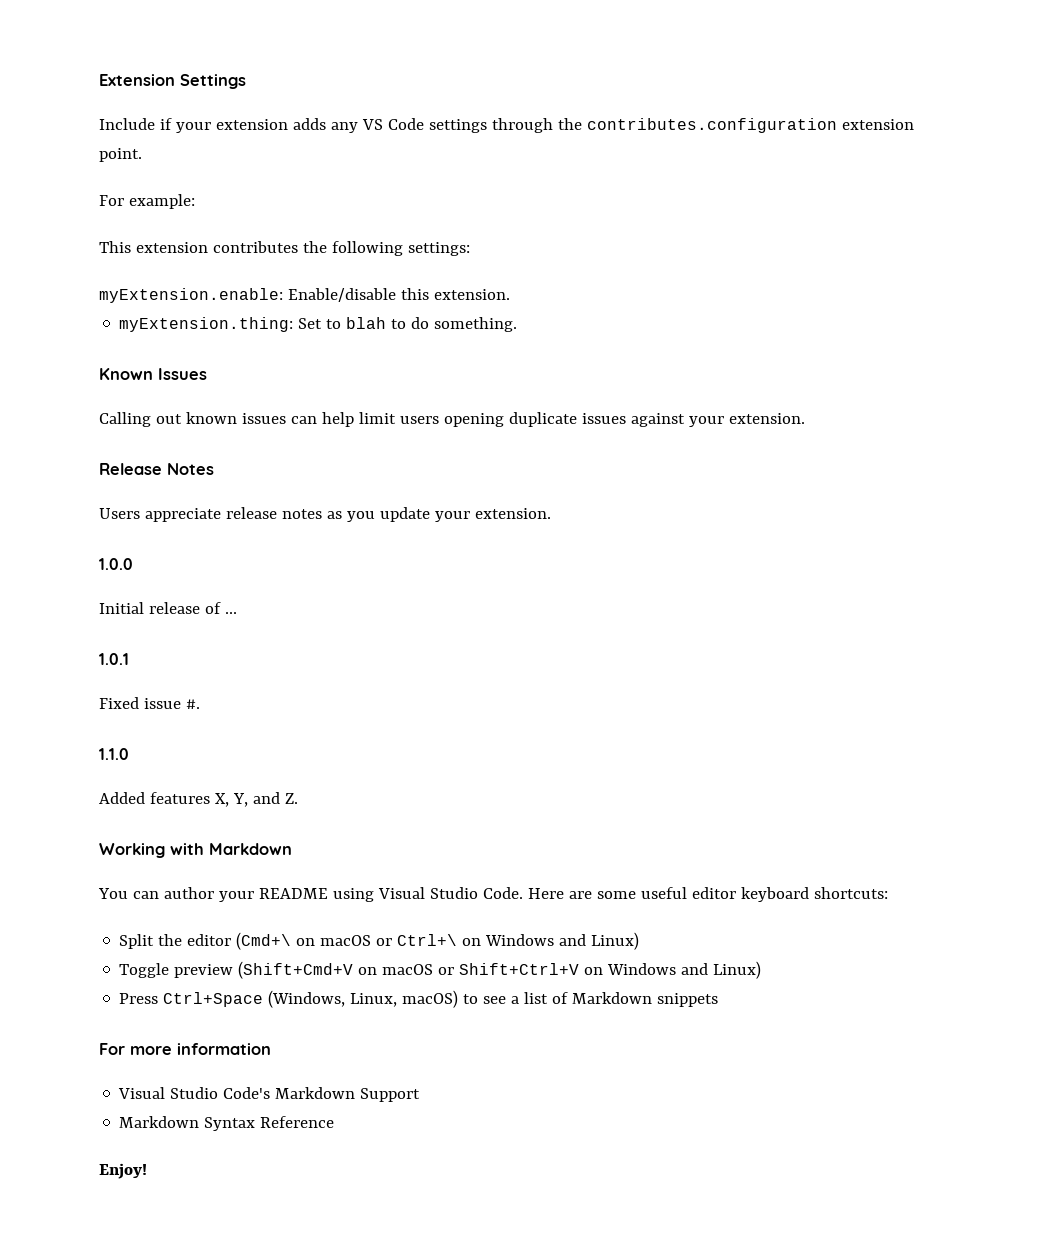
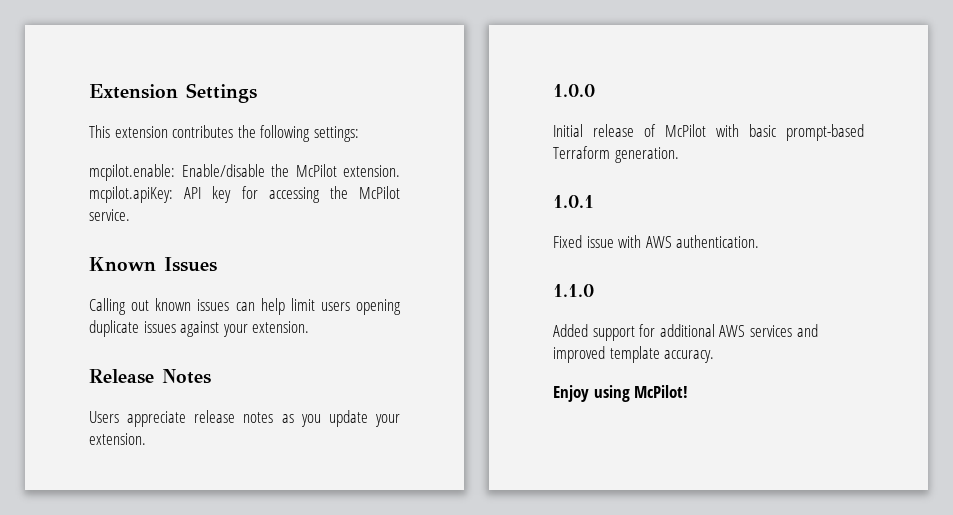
[99,118,914,133] [99,148,142,162] [99,194,195,209] // Include if your extension adds any VS Code settings through the contributes.configuration extension point. // For example: -> (257, 93) none
[99,288,510,303] [119,317,518,332] myExtension.enable: Enable/disable this extension. // myExtension.thing: Set to blah to do something. -> [89,164,400,181] [89,186,400,203] [89,209,130,221] mcpilot.enable: Enable/disable the McPilot extension. mcpilot.apiKey: API key for accessing the McPilot service.
[224,612,237,614] ... -> [665,124,864,141] [553,146,679,163] McPilot with basic prompt-based Terraform generation.
[185,699,200,709] #. -> [618,235,760,248] with AWS authentication.
[149,792,298,807] [99,843,292,858] [98,887,888,902] [119,932,640,950] [119,961,762,979] [119,990,719,1008] [99,1043,271,1055] [118,1087,421,1102] [119,1116,335,1131] [99,1163,147,1179] features X, Y, and Z. // Working with Markdown // You can author your README using Visual Studio Code. Here are some useful editor keyboard shortcuts: // Split the editor (Cmd+\ on macOS or Ctrl+\ on Windows and Linux) // Toggle preview (Shift+Cmd+V on macOS or Shift+Ctrl+V on Windows and Linux) // Press Ctrl+Space (Windows, Linux, macOS) to see a list of Markdown snippets // For more information // Visual Studio Code's Markdown Support // Markdown Syntax Reference // Enjoy! -> [592,324,818,341] [553,346,715,363] [553,385,689,402] support for additional AWS services and improved template accuracy. // Enjoy using McPilot!

